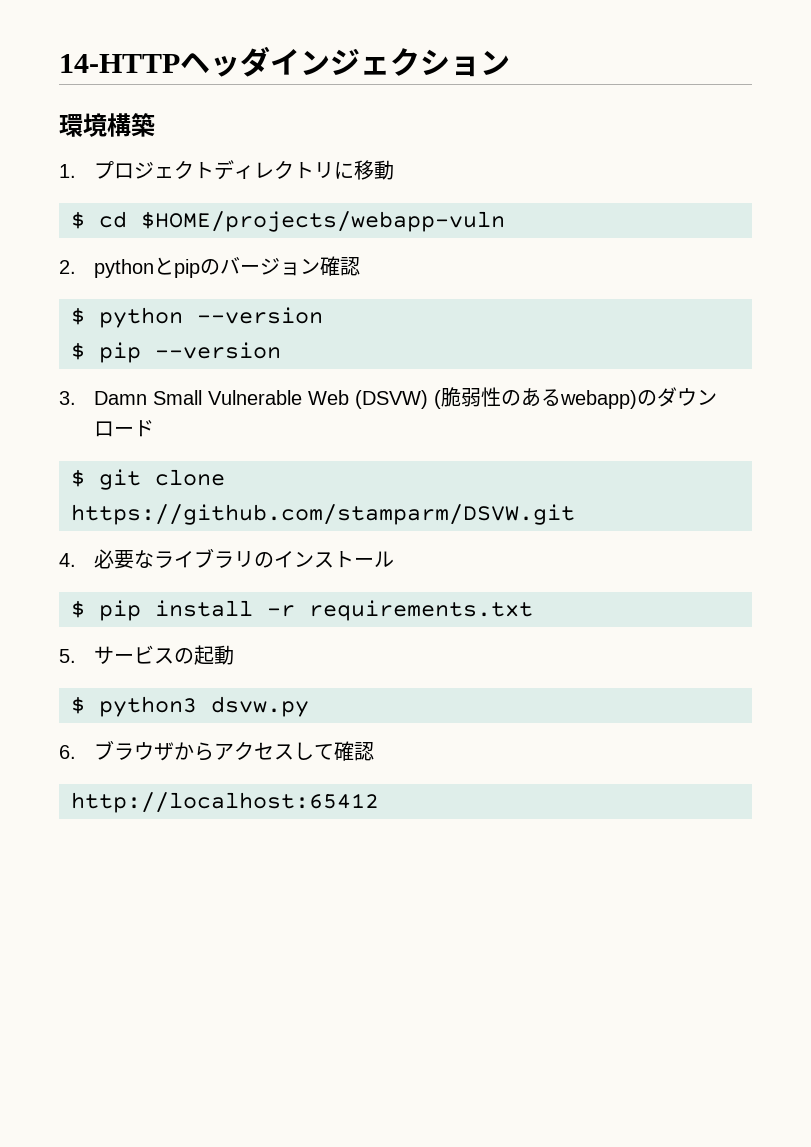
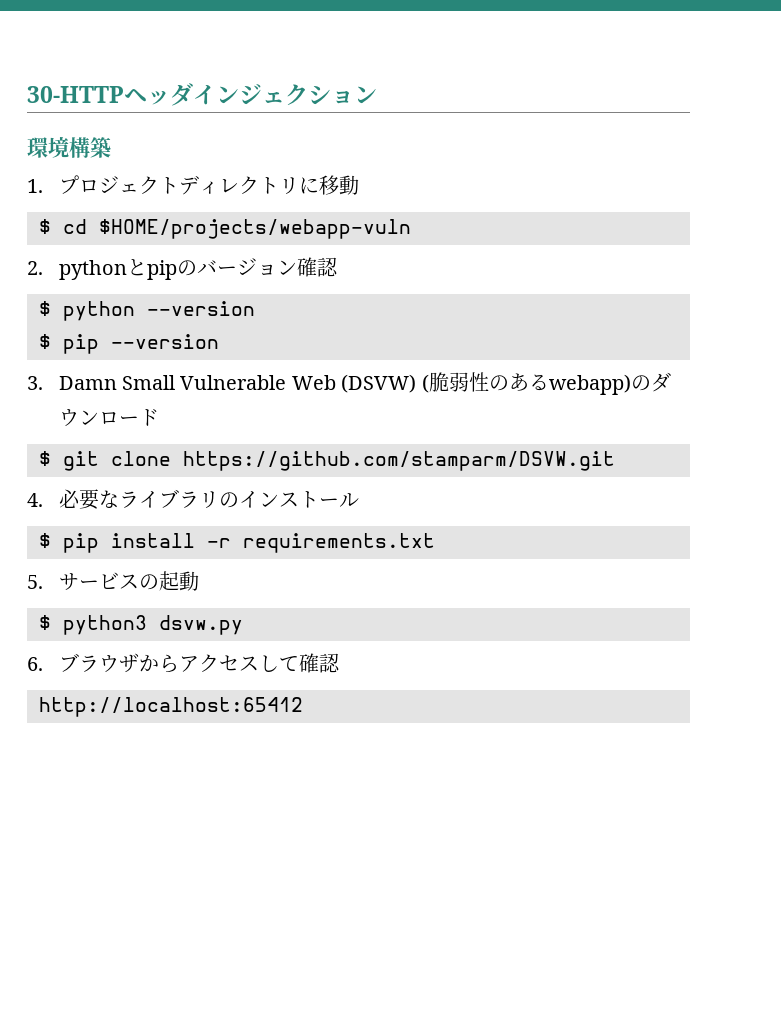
[59,54,180,73] 14-HTTP -> [27,86,124,103] 30-HTTP

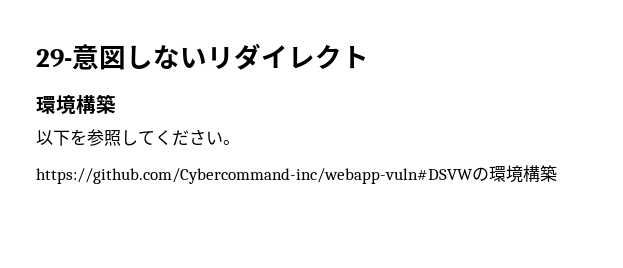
[27,83,377,106] [27,137,111,158] [27,175,359,195] [39,219,411,239] [27,257,338,280] [39,301,255,321] [39,334,219,354] [27,372,671,395] [58,409,159,427] [39,451,615,471] [27,489,359,510] [39,533,435,553] [27,571,199,591] [39,615,243,635] [27,653,340,673] [39,697,303,717] 30-HTTPヘッダインジェクション // 環境構築 // 1.プロジェクトディレクトリに移動 // $ cd $HOME/projects/webapp-vuln // 2. pythonとpipのバージョン確認 // $ python --version // $ pip --version // 3. Damn Small Vulnerable Web (DSVW) (脆弱性のあるwebapp)のダウンロード // $ git clone https://github.com/stamparm/DSVW.git // 4.必要なライブラリのインストール // $ pip install -r requirements.txt // 5.サービスの起動 // $ python3 dsvw.py // 6.ブラウザからアクセスして確認 // http://localhost:65412 -> [36,43,369,70] [36,94,116,114] [36,129,240,146] [36,165,557,184] 29-意図しないリダイレクト // 環境構築 // 以下を参照してください。 // https://github.com/Cybercommand-inc/webapp-vuln#DSVWの環境構築

